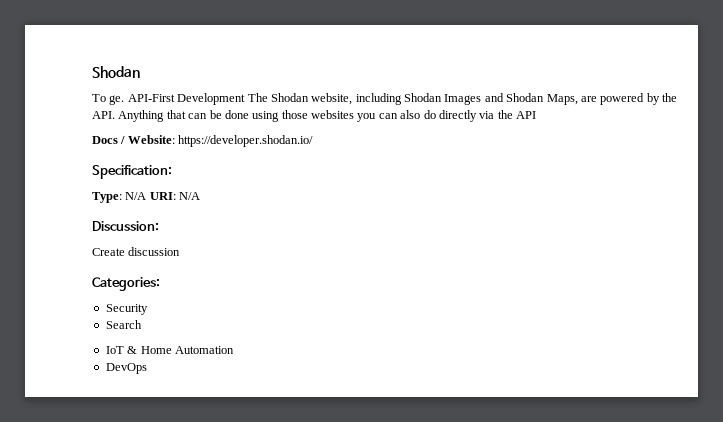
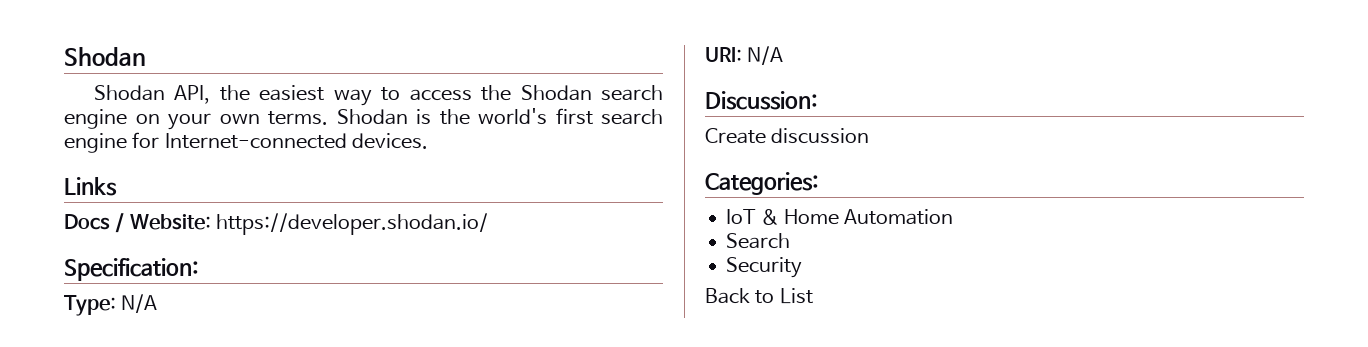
[92,93,677,105] [92,110,536,122] To ge. API-First Development The Shodan website, including Shodan Images and Shodan Maps, are powered by the API. Anything that can be done using those websites you can also do directly via the API -> [93,85,664,106] [64,108,663,130] [64,132,428,153] [64,177,117,196] Shodan API, the easiest way to access the Shodan search engine on your own terms. Shodan is the world's first search engine for Internet-connected devices. // Links
(147, 196) none -> (158, 303) //
[105,304,148,315] [105,320,142,329] // Security // Search -> (819, 183) none
[105,363,147,374] DevOps -> [726,233,791,249] [726,257,803,278] [705,288,813,304] Search // Security // Back to List

